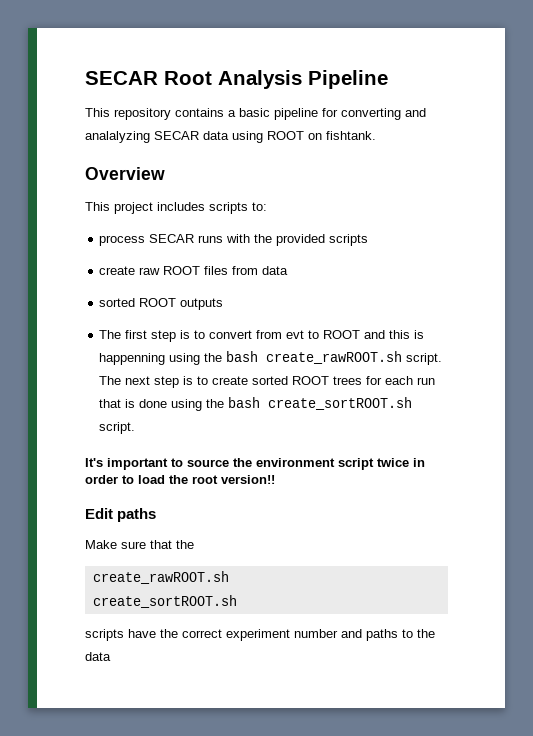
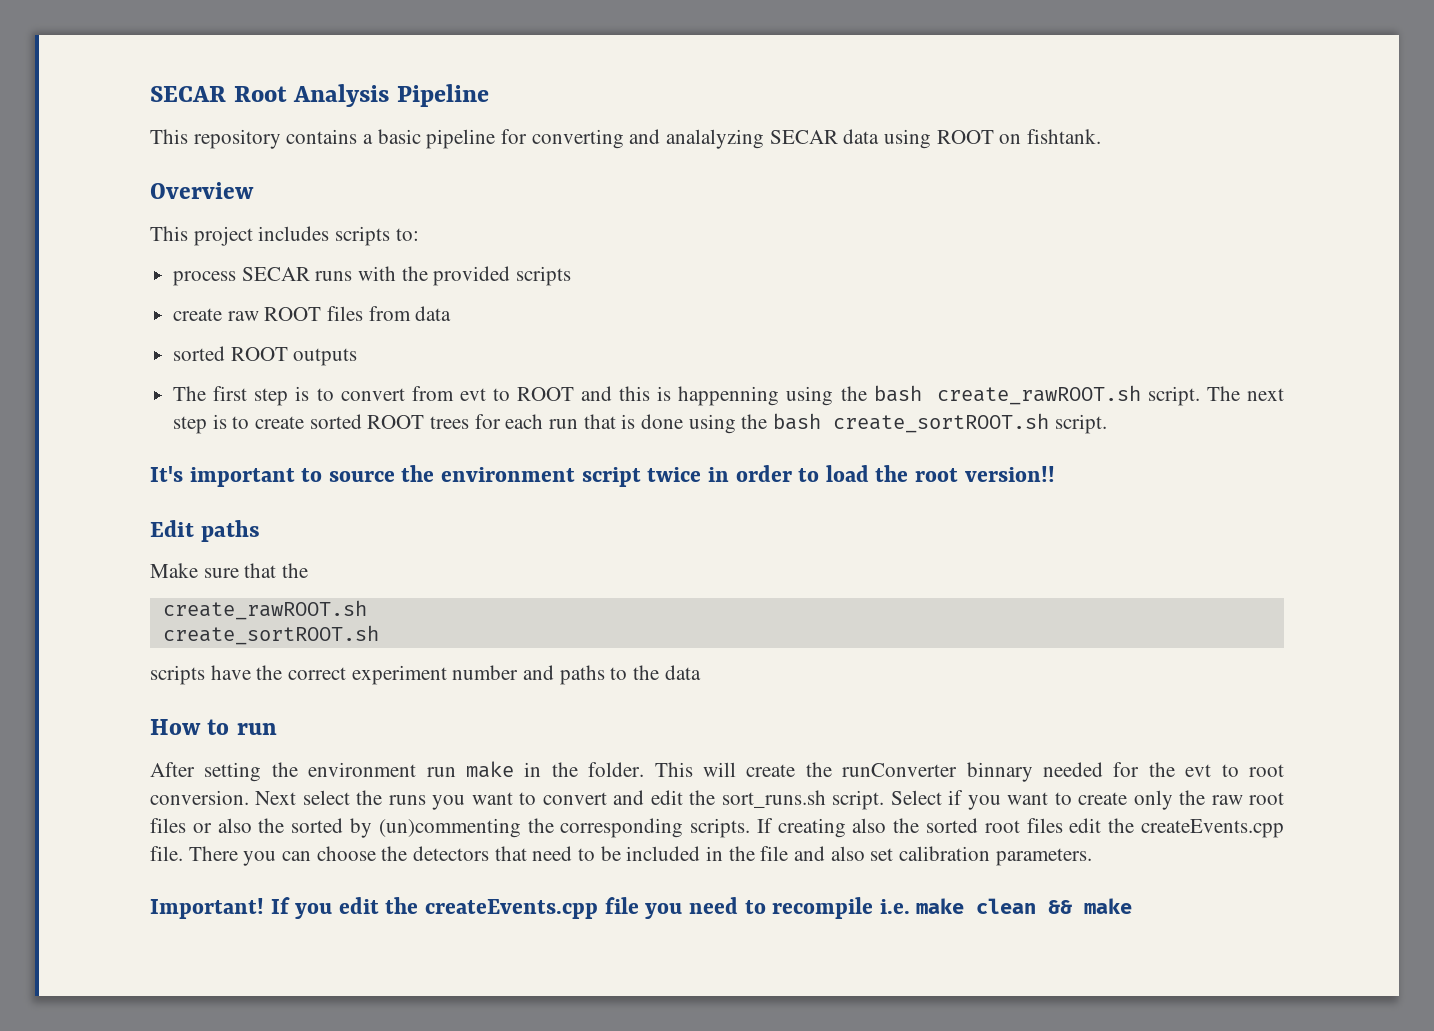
(111, 656) none -> [150,719,277,735] [150,761,1284,782] [150,790,1285,810] [150,818,1284,838] [150,846,1092,866] [150,897,1133,919] // How to run // After setting the environment run make in the folder. This will create the runConverter binnary needed for the evt to root conversion. Next select the runs you want to convert and edit the sort_runs.sh script. Select if you want to create only the raw root files or also the sorted by (un)commenting the corresponding scripts. If creating also the sorted root files edit the createEvents.cpp file. There you can choose the detectors that need to be included in the file and also set calibration parameters. // Important! If you edit the createEvents.cpp file you need to recompile i.e. make clean && make

